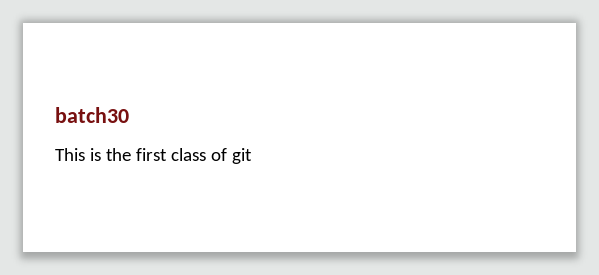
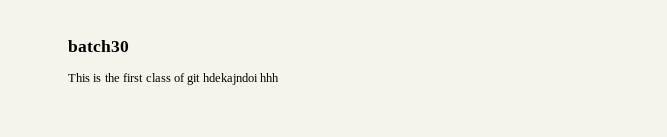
(252, 156) none -> [202,73,279,85] hdekajndoi hhh

